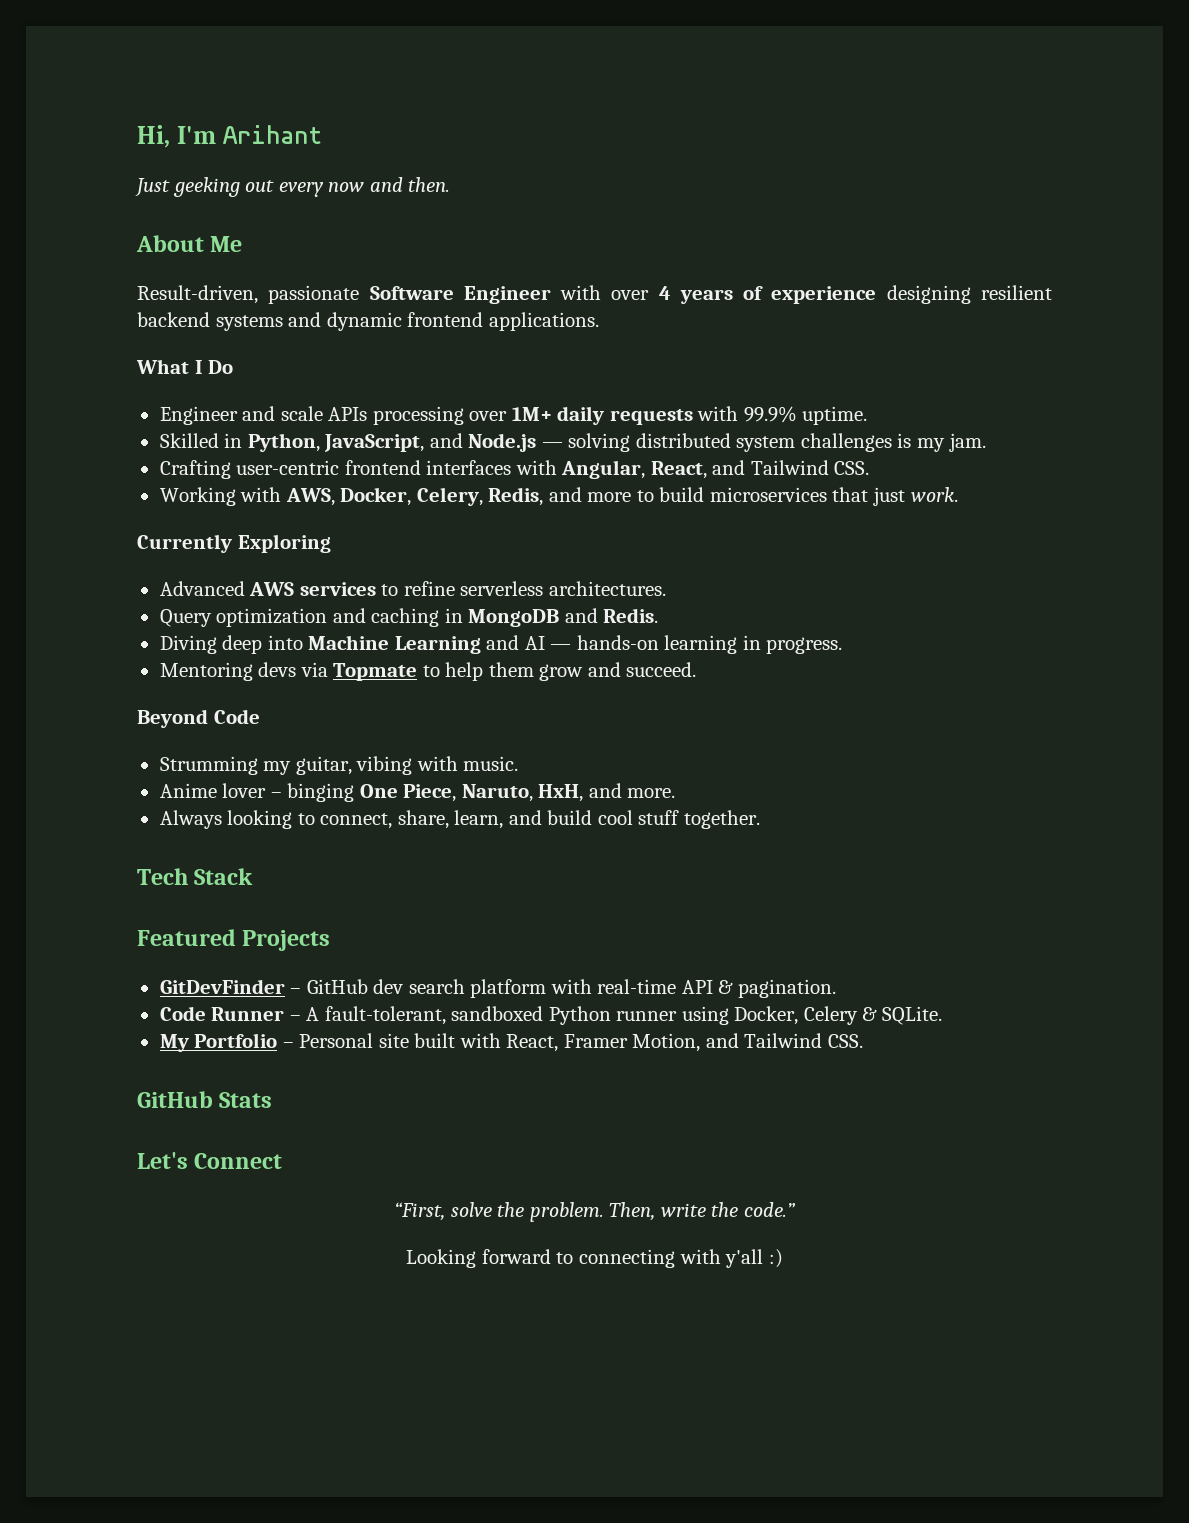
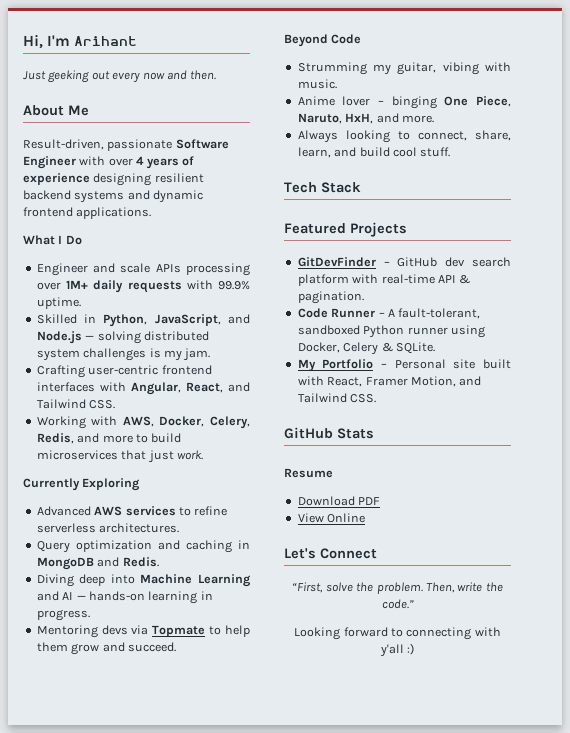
[638,810,760,829] stuff together. -> [420,147,451,157] stuff.
(273, 1100) none -> [284,468,333,478] [297,496,381,506] [297,513,366,523] // Resume // Download PDF // View Online

